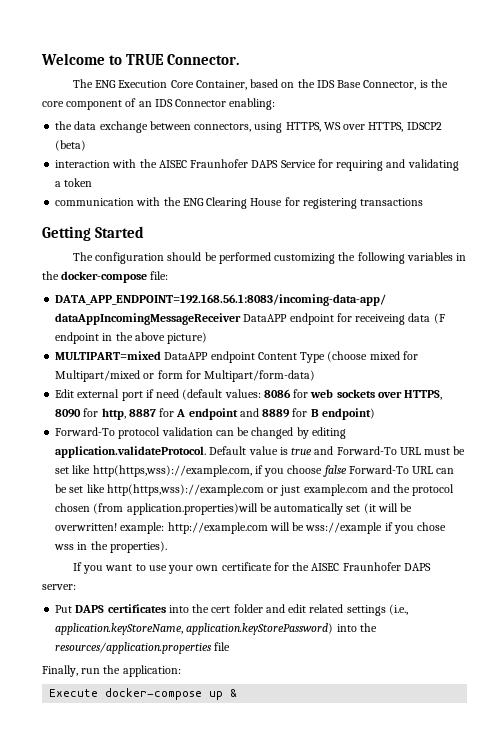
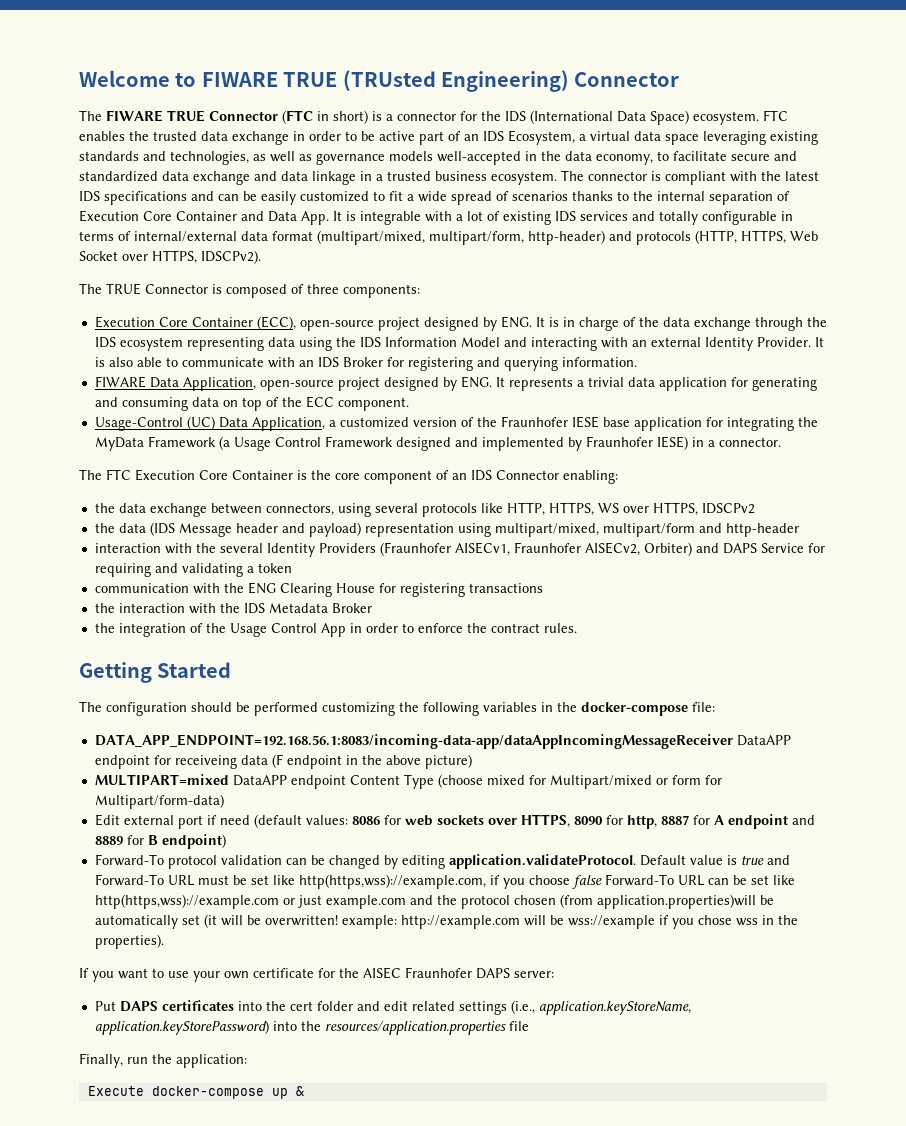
[126,54,240,65] [72,79,417,90] TRUE Connector. // The ENG Execution Core Container, based on the IDS Base Connector, -> [201,70,680,92] [79,110,788,125] [79,130,818,145] [79,151,797,165] [79,170,819,185] [79,191,790,205] [79,210,793,225] [79,230,818,245] [79,250,261,264] [79,283,420,298] [94,316,827,331] [94,337,824,351] [94,357,637,371] [94,376,817,391] [94,396,409,411] [94,416,818,431] [94,436,781,451] [79,469,293,481] FIWARE TRUE (TRUsted Engineering) Connector // The FIWARE TRUE Connector (FTC in short) is a connector for the IDS (International Data Space) ecosystem. FTC enables the trusted data exchange in order to be active part of an IDS Ecosystem, a virtual data space leveraging existing standards and technologies, as well as governance models well-accepted in the data economy, to facilitate secure and standardized data exchange and data linkage in a trusted business ecosystem. The connector is compliant with the latest IDS specifications and can be easily customized to fit a wide spread of scenarios thanks to the internal separation of Execution Core Container and Data App. It is integrable with a lot of existing IDS services and totally configurable in terms of internal/external data format (multipart/mixed, multipart/form, http-header) and protocols (HTTP, HTTPS, Web Socket over HTTPS, IDSCPv2). // The TRUE Connector is composed of three components: // Execution Core Container (ECC), open-source project designed by ENG. It is in charge of the data exchange through the IDS ecosystem representing data using the IDS Information Model and interacting with an external Identity Provider. It is also able to communicate with an IDS Broker for registering and querying information. // FIWARE Data Application, open-source project designed by ENG. It represents a trivial data application for generating and consuming data on top of the ECC component. // Usage-Control (UC) Data Application, a customized version of the Fraunhofer IESE base application for integrating the MyData Framework (a Usage Control Framework designed and implemented by Fraunhofer IESE) in a connector. // The FTC Execution Core Container
[285,122,442,132] [55,140,87,151] [55,159,249,168] HTTPS, WS over HTTPS, IDSCP2 (beta) // interaction with the AISEC Fraunhofer -> [374,502,755,517] [94,522,799,537] [94,542,719,557] several protocols like HTTP, HTTPS, WS over HTTPS, IDSCPv2 // the data (IDS Message header and payload) representation using multipart/mixed, multipart/form and http-header // interaction with the several Identity Providers (Fraunhofer AISECv1, Fraunhofer AISECv2, Orbiter) and
(424, 202) none -> [94,603,372,614] [94,623,577,637] // the interaction with the IDS Metadata Broker // the integration of the Usage Control App in order to enforce the contract rules.

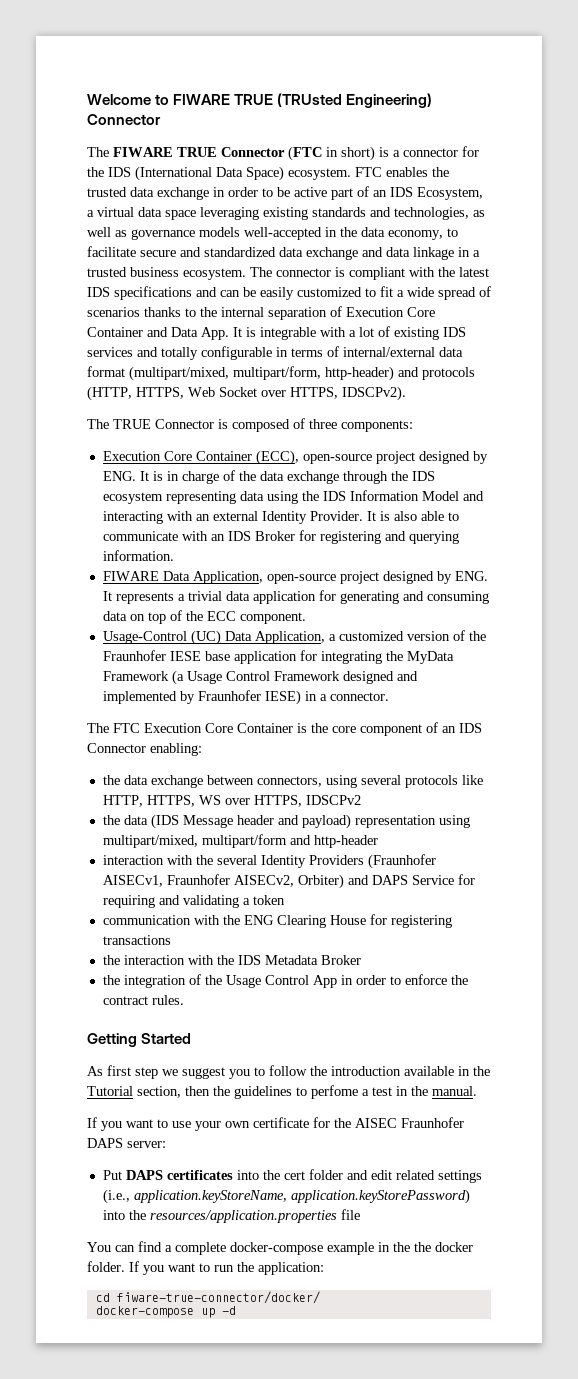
[79,701,715,716] [94,734,791,749] [94,754,472,769] [94,774,722,789] [94,794,224,809] [94,814,815,829] [94,834,226,849] [94,854,790,869] [94,874,795,889] [94,894,774,909] [94,914,798,929] [94,934,164,949] The configuration should be performed customizing the following variables in the docker-compose file: // DATA_APP_ENDPOINT=192.168.56.1:8083/incoming-data-app/dataAppIncomingMessageReceiver DataAPP endpoint for receiveing data (F endpoint in the above picture) // MULTIPART=mixed DataAPP endpoint Content Type (choose mixed for Multipart/mixed or form for Multipart/form-data) // Edit external port if need (default values: 8086 for web sockets over HTTPS, 8090 for http, 8887 for A endpoint and 8889 for B endpoint) // Forward-To protocol validation can be changed by editing application.validateProtocol. Default value is true and Forward-To URL must be set like http(https,wss)://example.com, if you choose false Forward-To URL can be set like http(https,wss)://example.com or just example.com and the protocol chosen (from application.properties)will be automatically set (it will be overwritten! example: http://example.com will be wss://example if you chose wss in the properties). -> [87,1065,490,1079] [87,1085,477,1099] As first step we suggest you to follow the introduction available in the Tutorial section, then the guidelines to perfome a test in the manual.
[79,1053,123,1068] Finally, -> [87,1241,473,1255] [87,1261,210,1275] You can find a complete docker-compose example in the the docker folder. If you want to
[87,1086,144,1096] Execute -> [95,1291,320,1304] cd fiware-true-connector/docker/ //
[295,1086,304,1096] & -> [221,1306,236,1315] -d

